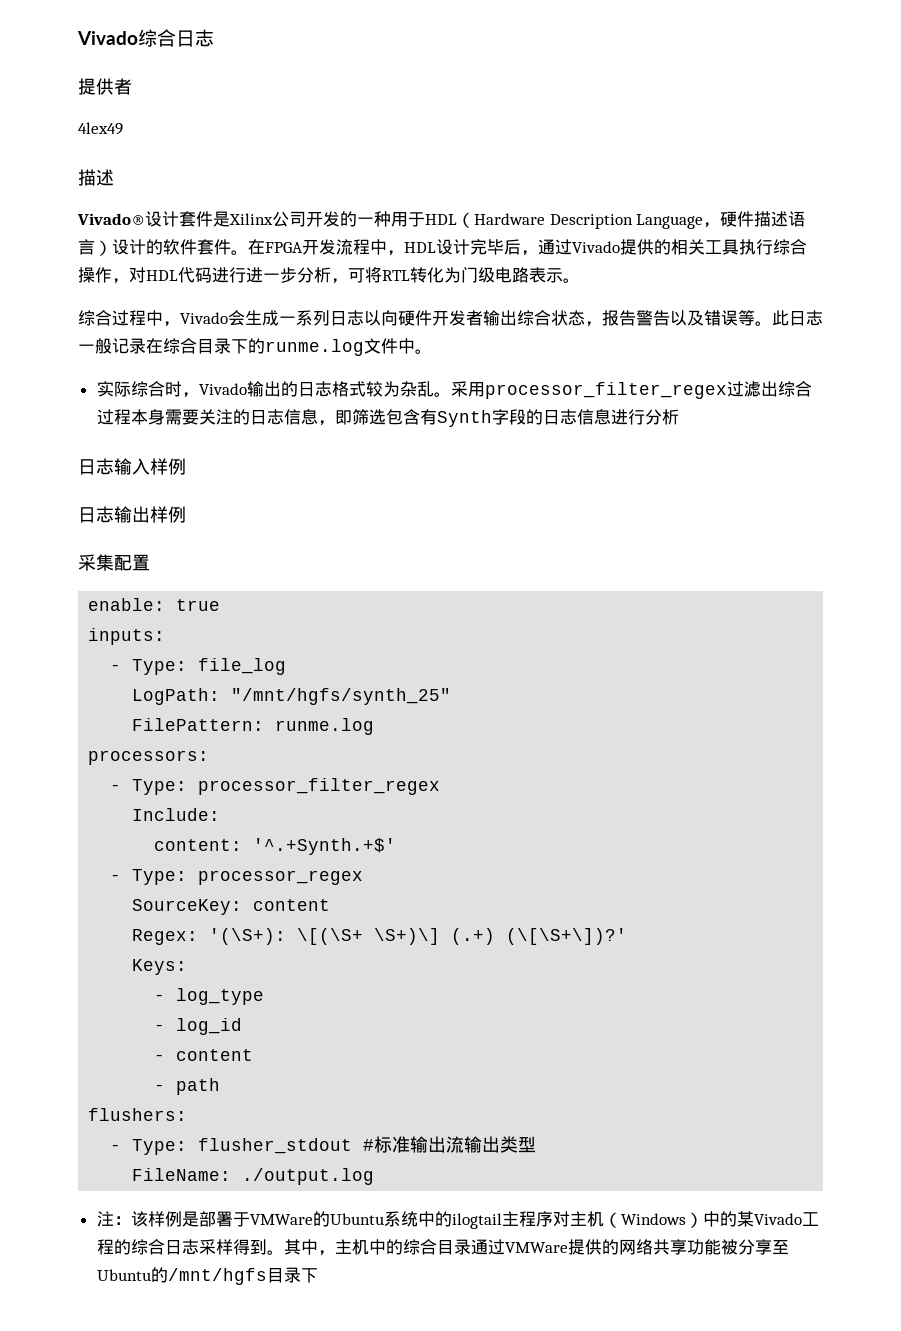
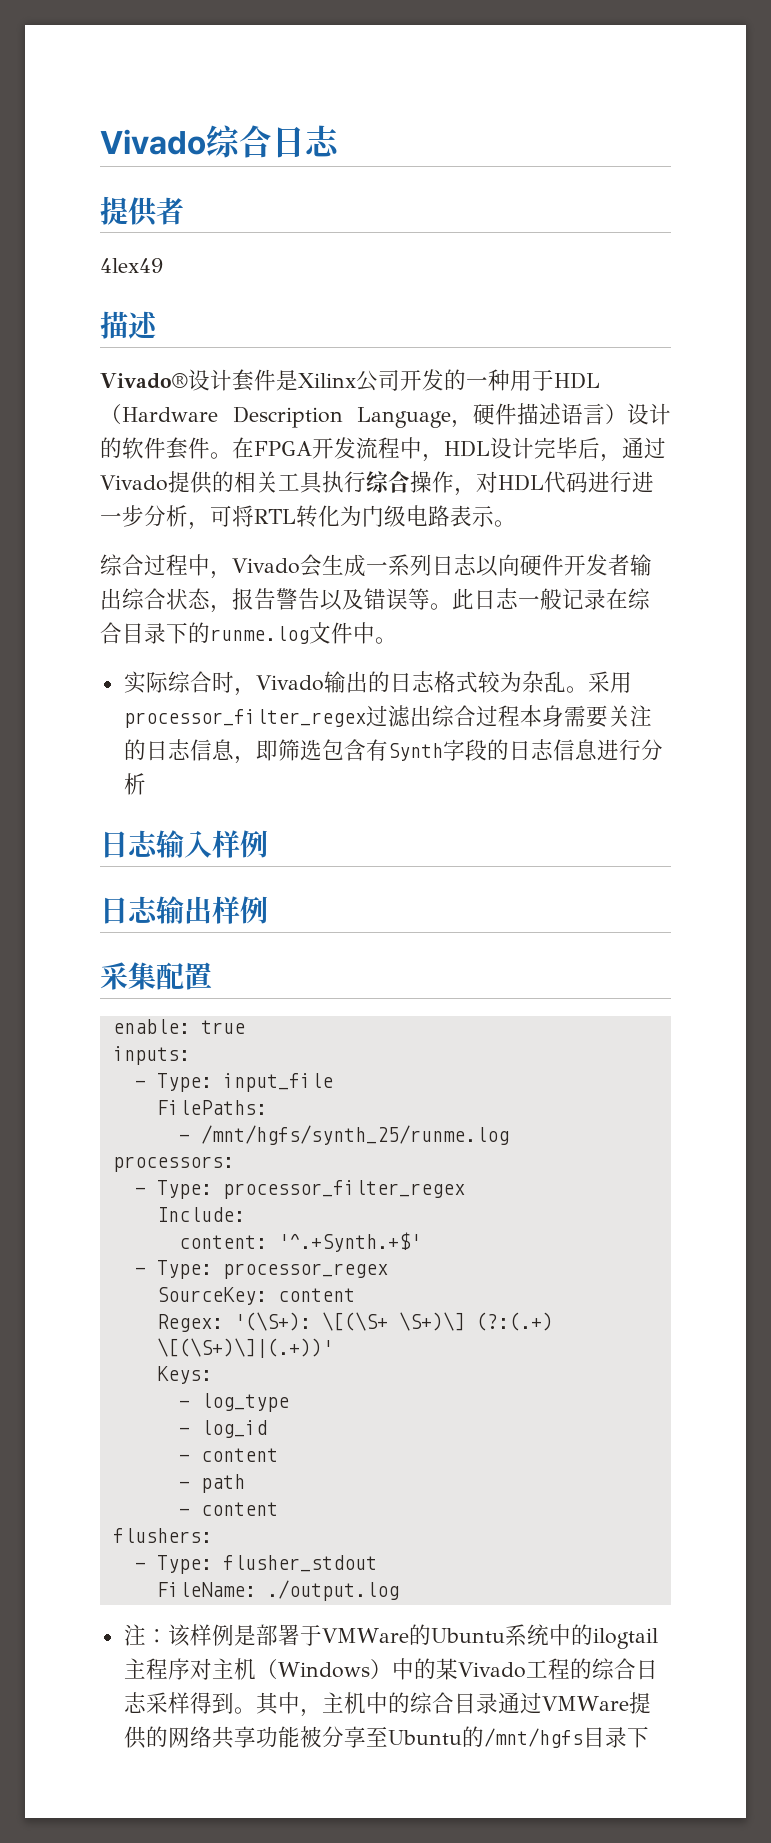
[198,658,287,675] [132,688,452,705] [132,718,375,735] file_log // LogPath: "/mnt/hgfs/synth_25" // FilePattern: runme.log -> [222,1073,333,1092] [156,1100,267,1115] [178,1125,509,1145] input_file // FilePaths: // - /mnt/hgfs/synth_25/runme.log
[451,928,628,945] (.+) (\[\S+\])?' -> [475,1312,553,1331] [156,1338,333,1358] (?:(.+) \[(\S+)\]|(.+))'
(221, 1086) none -> [178,1502,278,1516] // - content
[363,1136,537,1153] #标准输出流输出类型 -> (377, 1563) none

